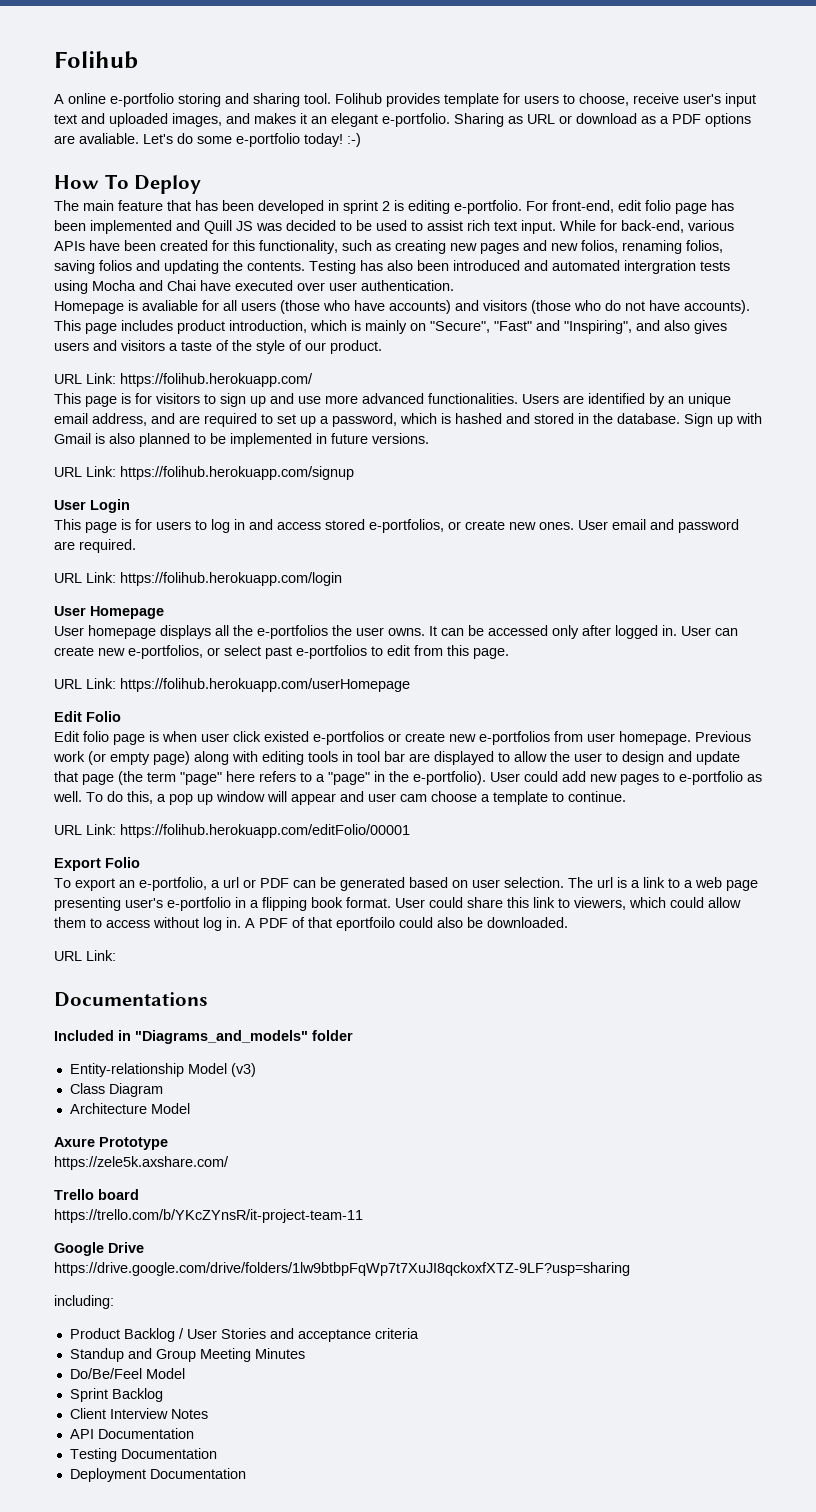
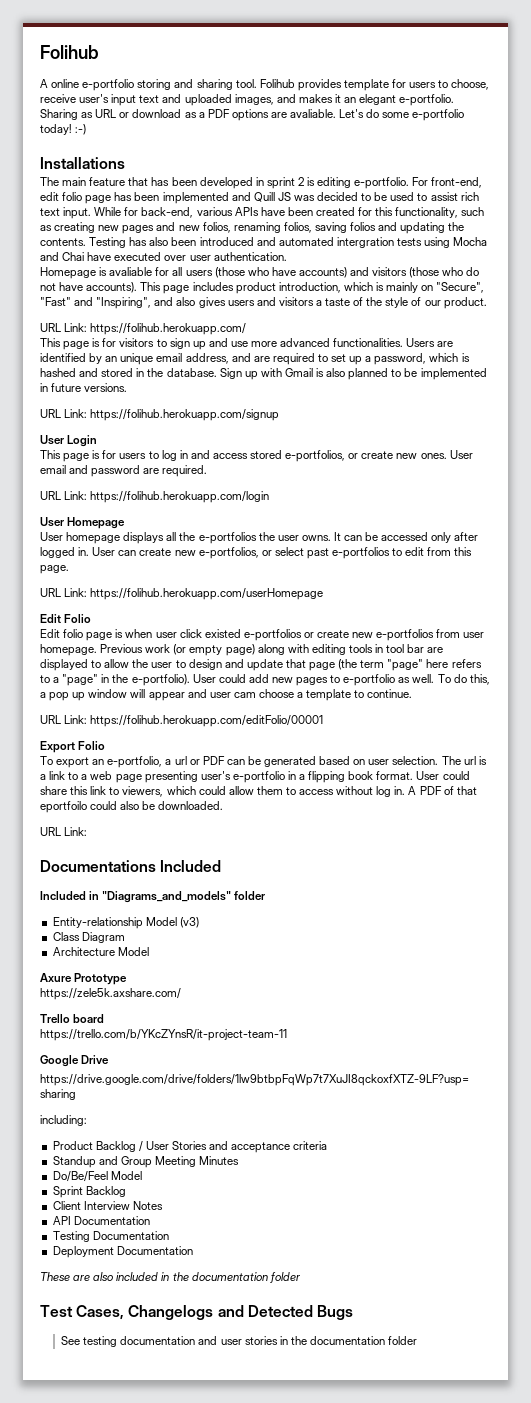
[54,174,202,194] How To Deploy -> [40,157,125,169] Installations
(208, 999) none -> [160,860,222,872] Included
(246, 1473) none -> [40,1272,300,1283] [40,1305,353,1320] [61,1336,418,1347] // These are also included in the documentation folder // Test Cases, Changelogs and Detected Bugs // See testing documentation and user stories in the documentation folder

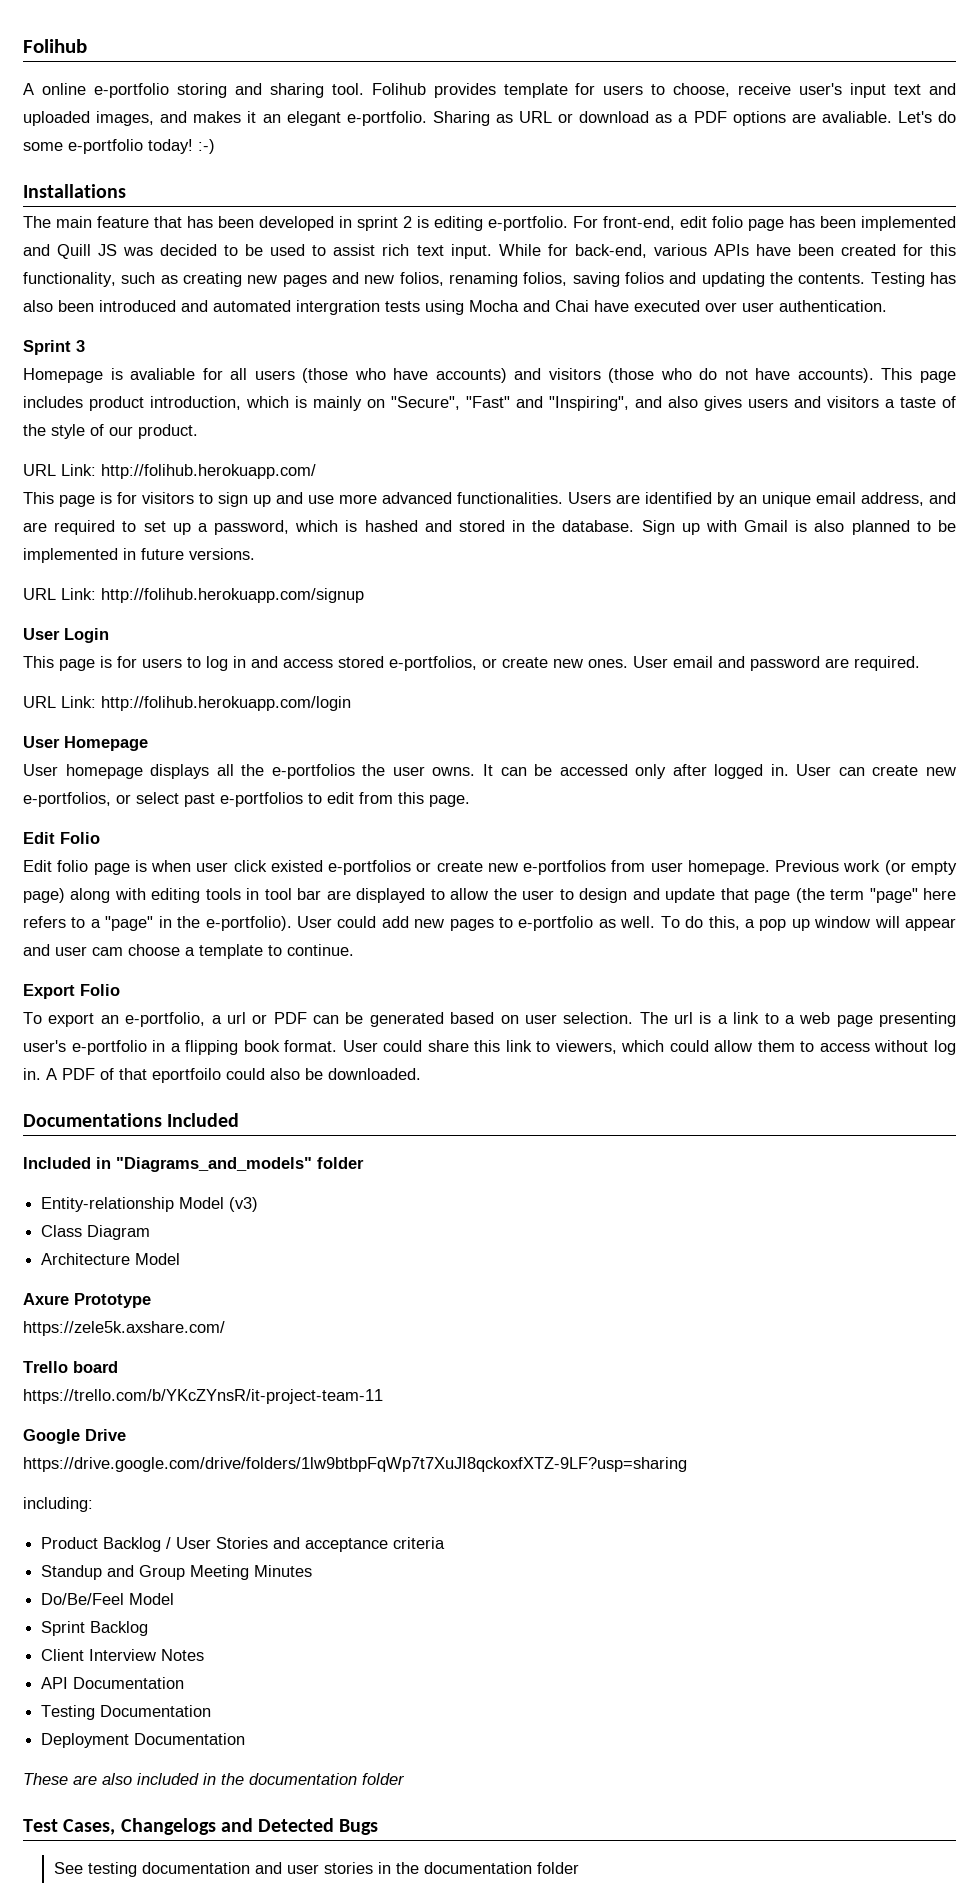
(287, 256) none -> [23,340,85,355] // Sprint 3
[90,323,247,335] https://folihub.herokuapp.com/ -> [101,464,316,479] http://folihub.herokuapp.com/
[90,409,280,421] https://folihub.herokuapp.com/signup -> [101,588,364,603] http://folihub.herokuapp.com/signup
[90,491,270,503] https://folihub.herokuapp.com/login -> [101,696,351,711] http://folihub.herokuapp.com/login
[40,588,324,600] // URL Link: https://folihub.herokuapp.com/userHomepage -> (470, 801) none
[40,715,324,727] // URL Link: https://folihub.herokuapp.com/editFolio/00001 -> (354, 950) none
[40,827,88,836] // URL Link: -> (421, 1074) none

